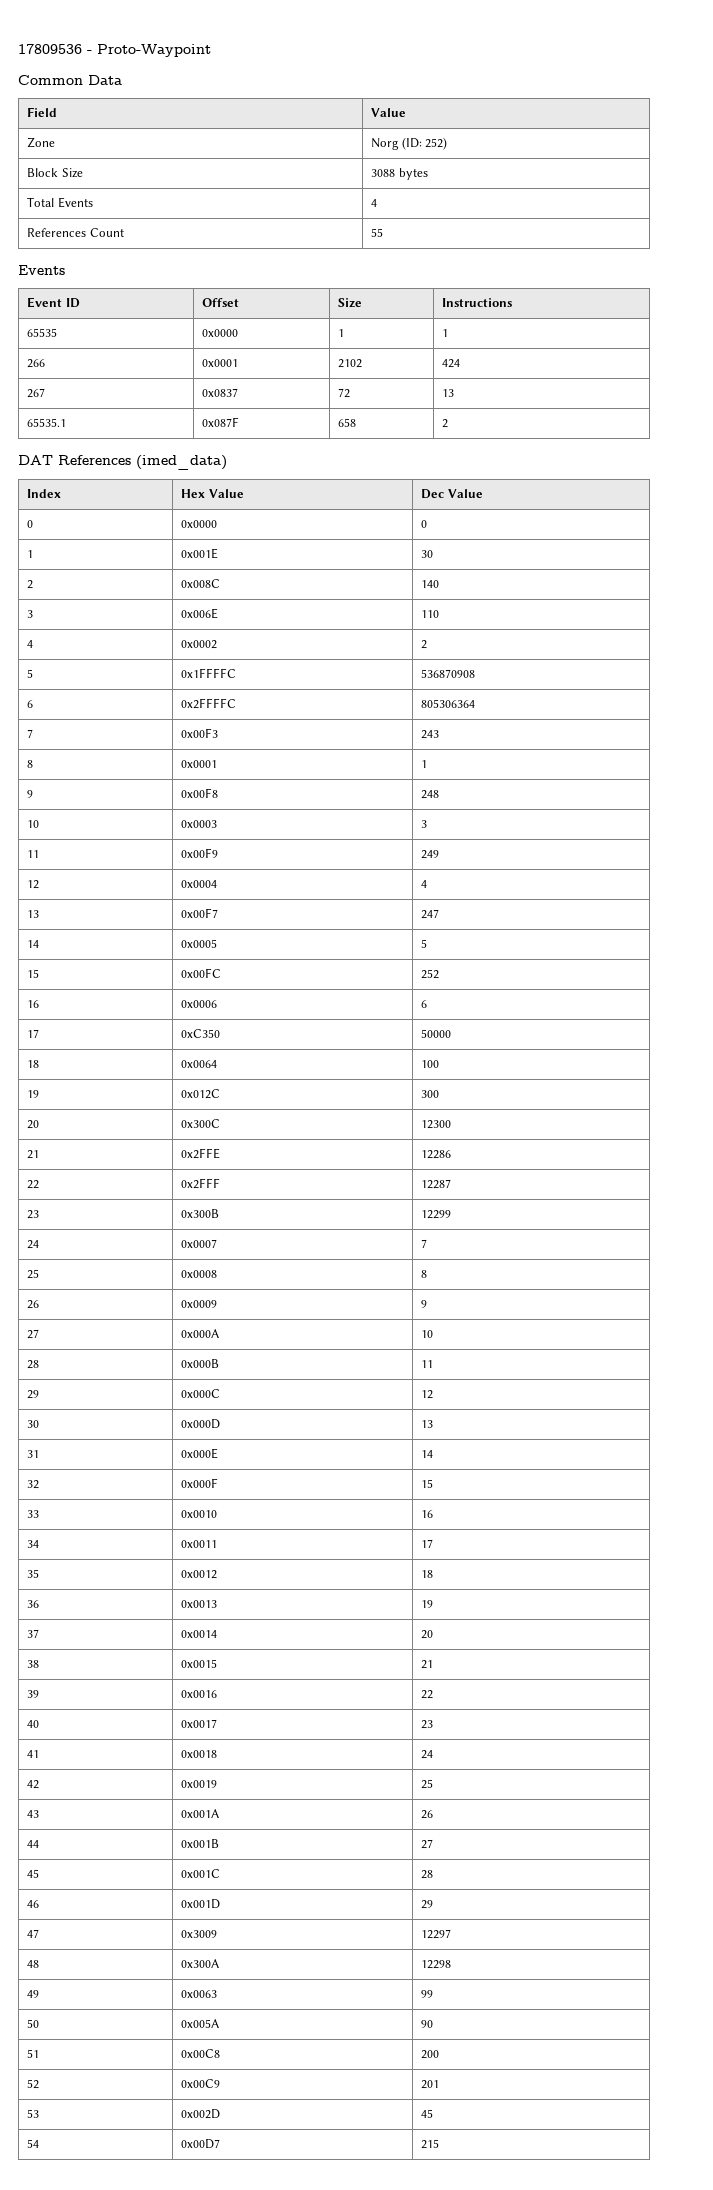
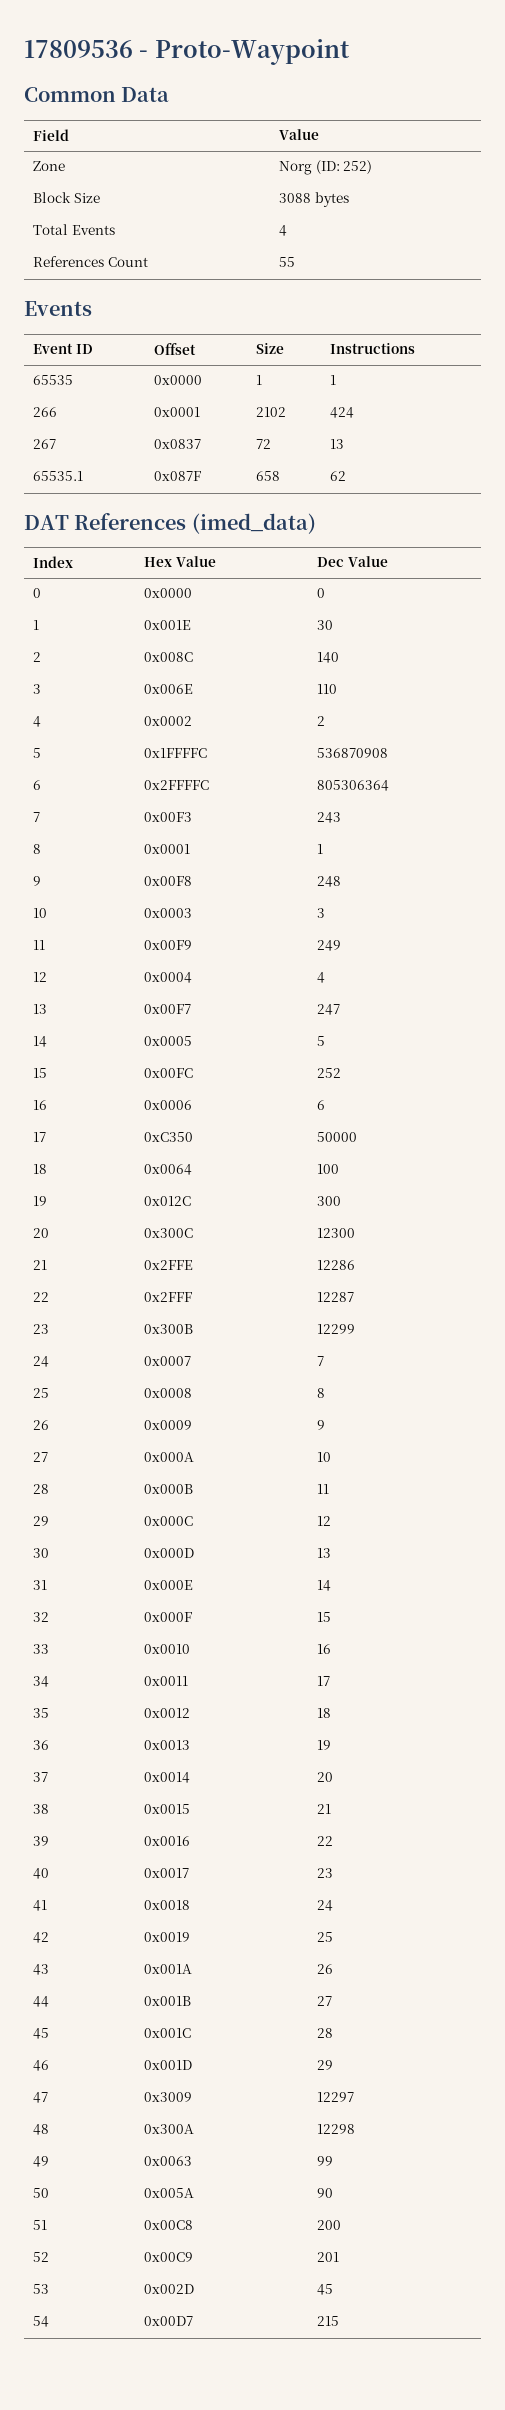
[442,419,449,428] 2 -> [329,471,346,481] 62

